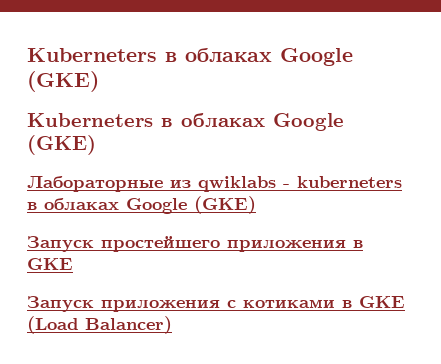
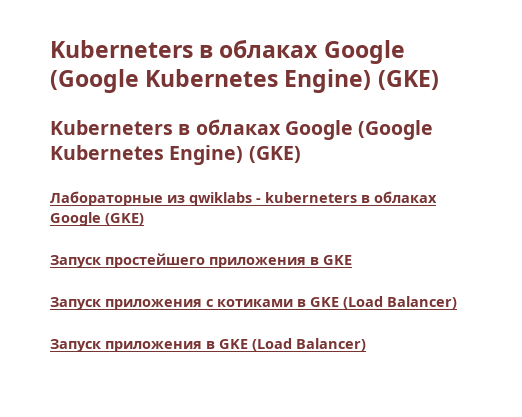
[27,48,353,66] Kuberneters в облаках Google -> [50,40,405,64] [50,69,372,93] Kuberneters в облаках Google (Google Kubernetes Engine)
(344, 122) none -> [358,120,434,140] [50,145,244,165] (Google Kubernetes Engine)
(172, 325) none -> [50,338,366,352] // Запуск приложения в GKE (Load Balancer)

